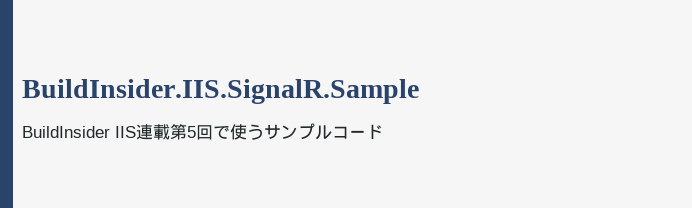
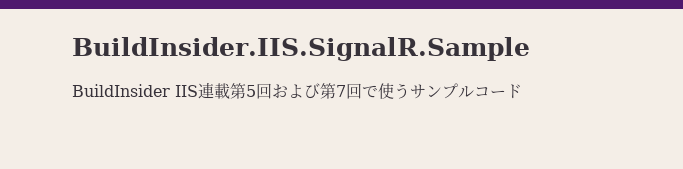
(213, 132) none -> [272,83,362,99] および第7回

